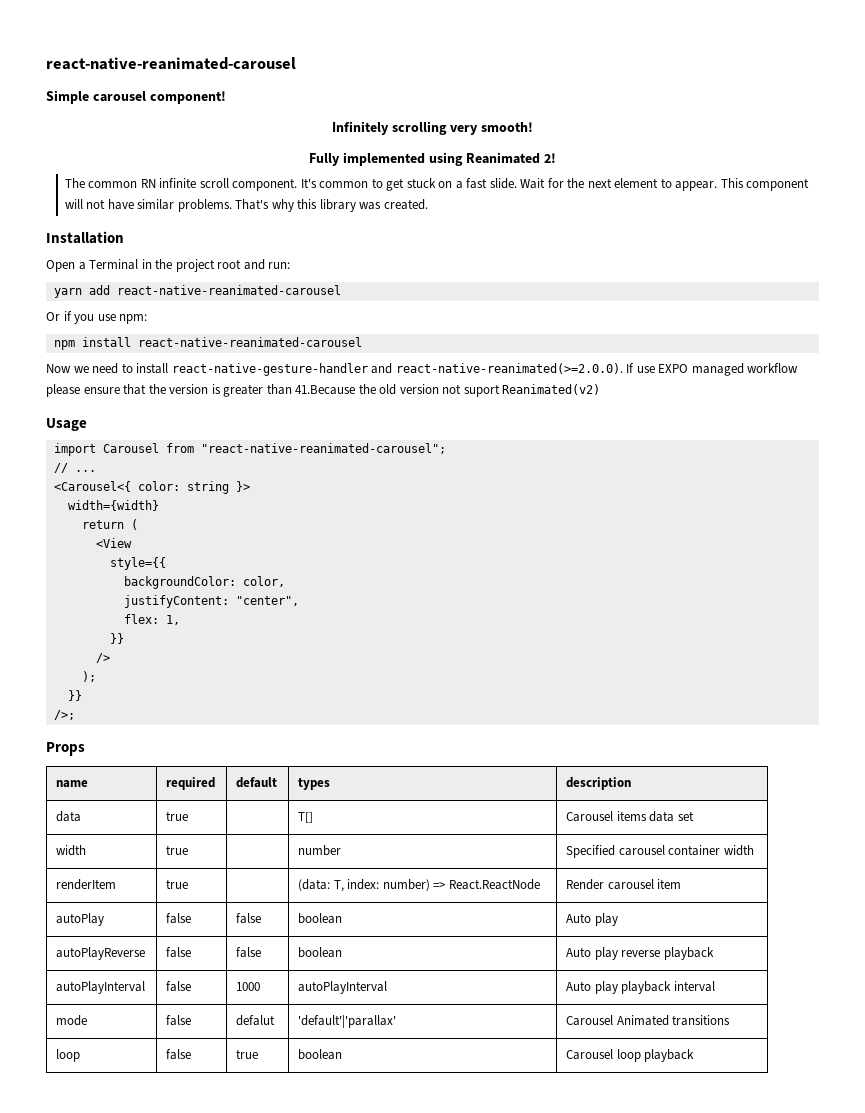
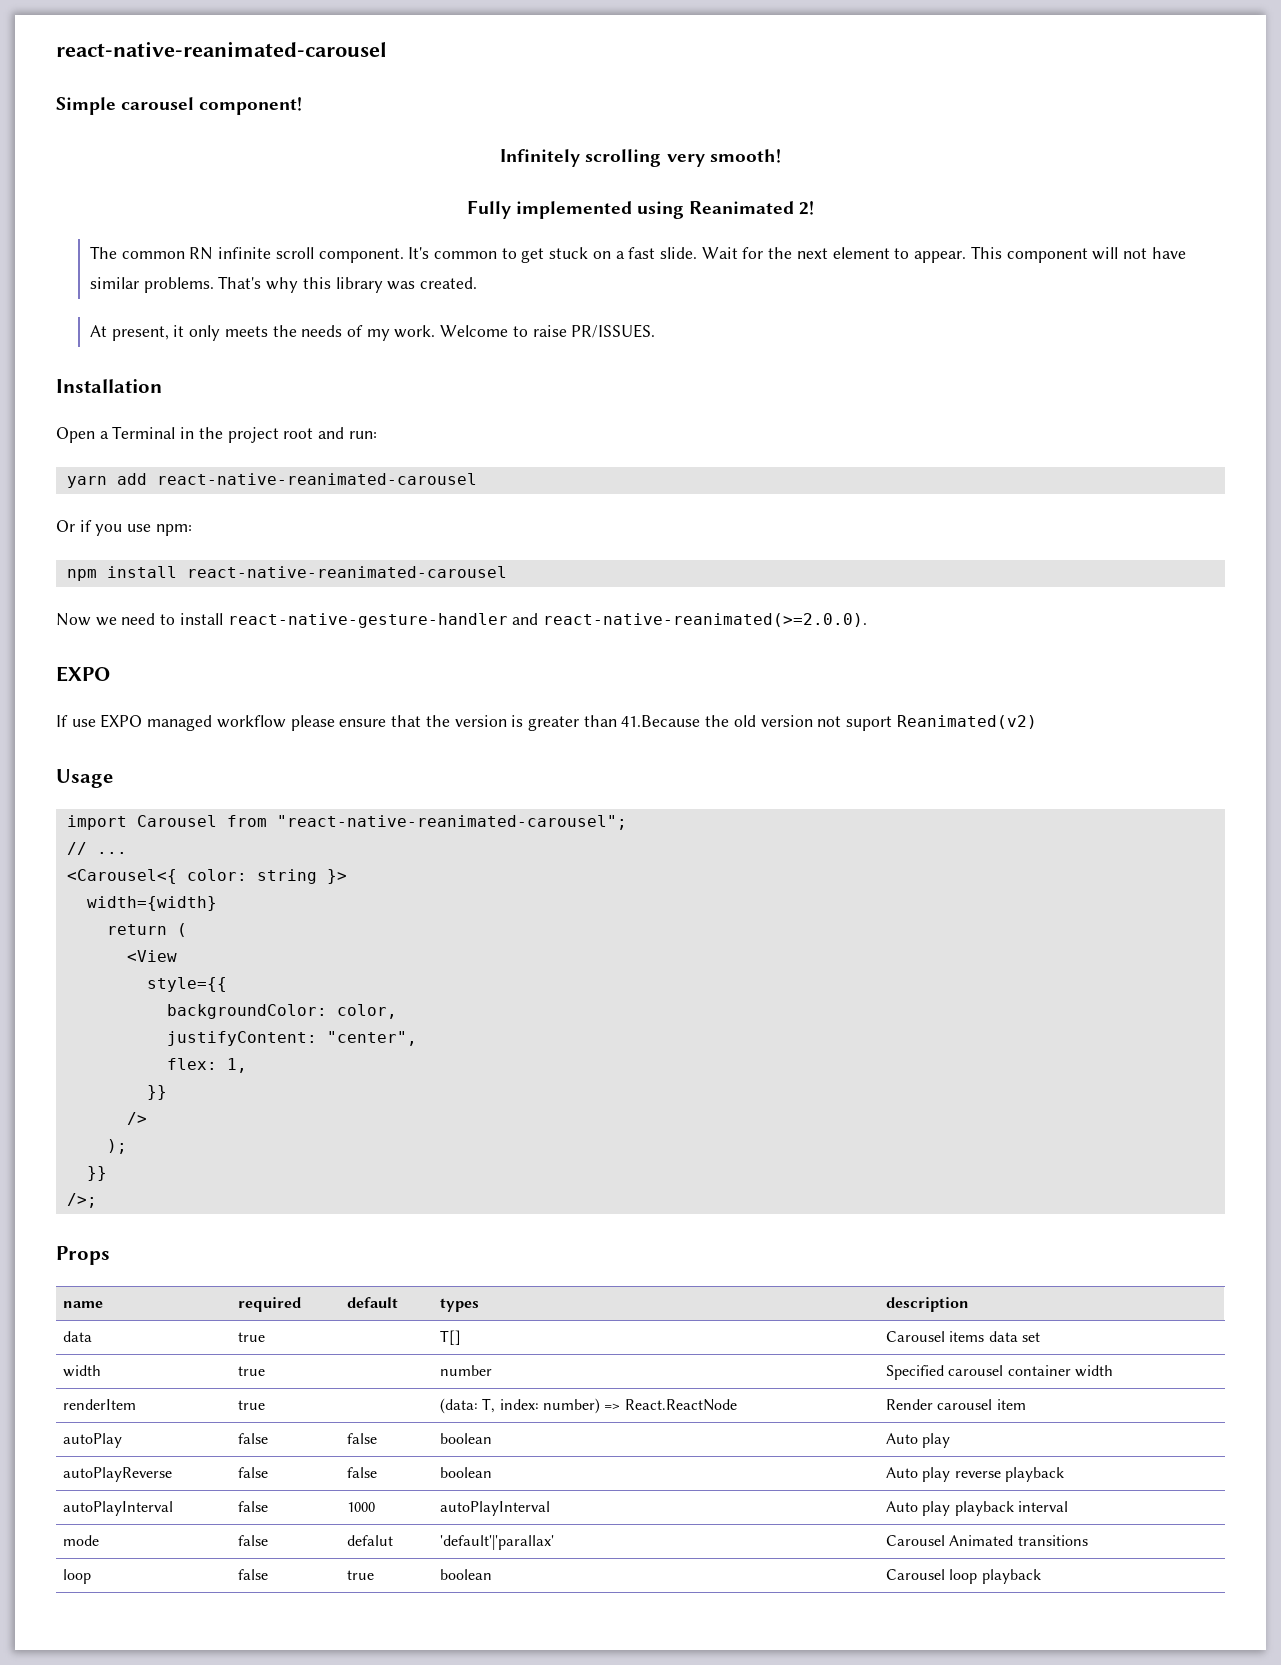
(428, 204) none -> [89,324,656,341] // At present, it only meets the needs of my work. Welcome to raise PR/ISSUES.
(623, 368) none -> [56,666,110,682] // EXPO //

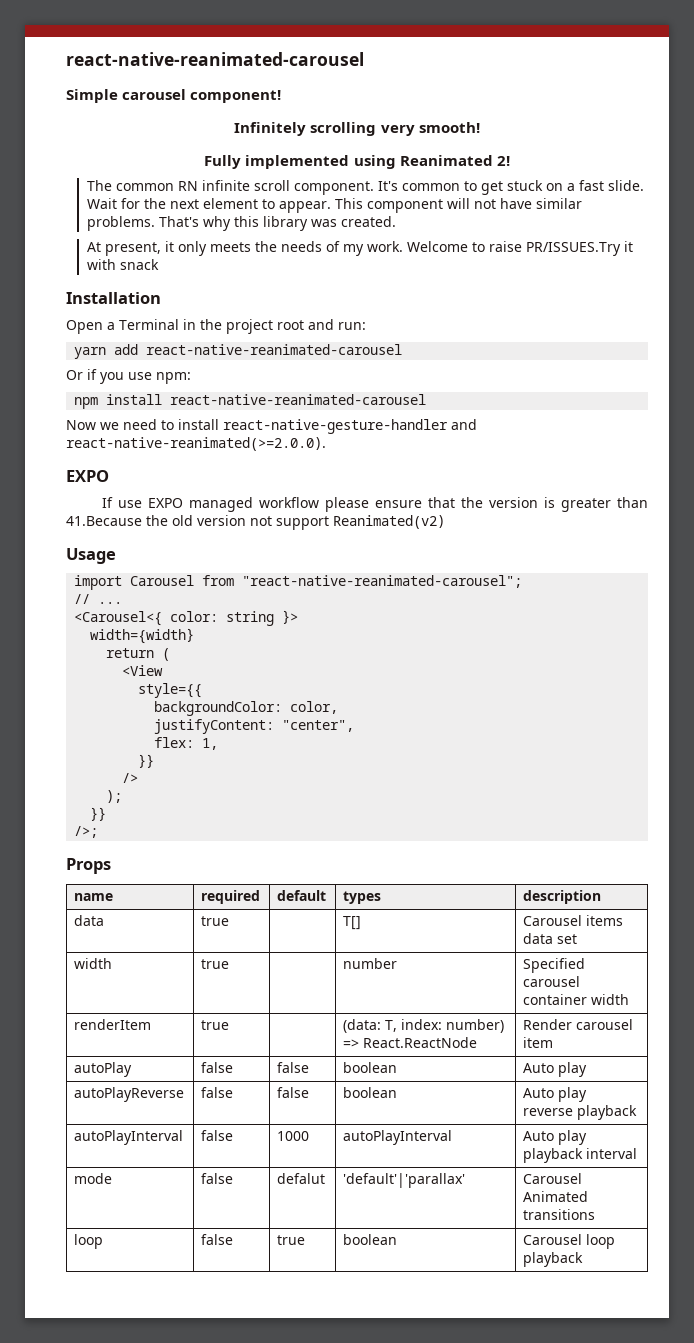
[571,324,656,338] PR/ISSUES. -> [526,241,634,256] [87,259,160,270] PR/ISSUES.Try it with snack
[846,716,893,731] suport -> [276,516,329,530] support

